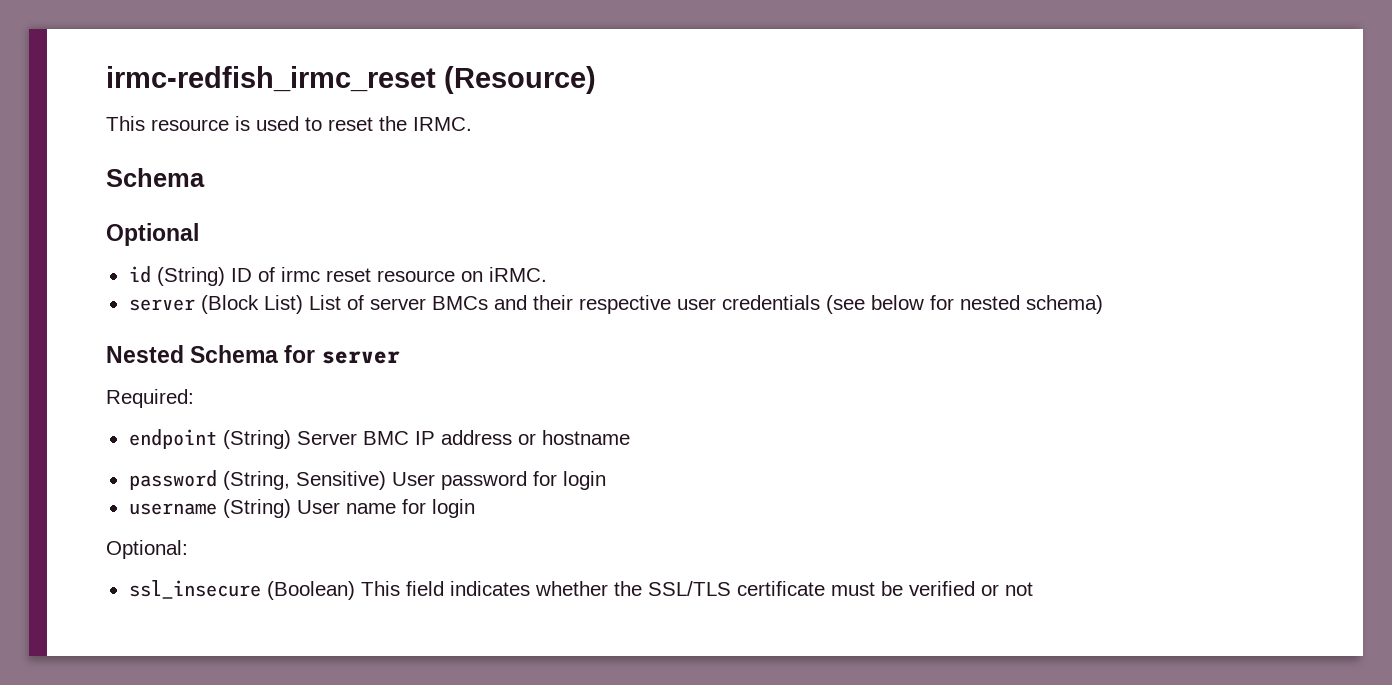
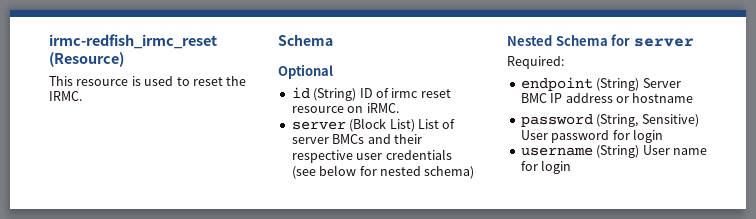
[106,540,188,559] [128,580,1033,600] // Optional: // ssl_insecure (Boolean) This field indicates whether the SSL/TLS certificate must be verified or not -> (572, 167) none

